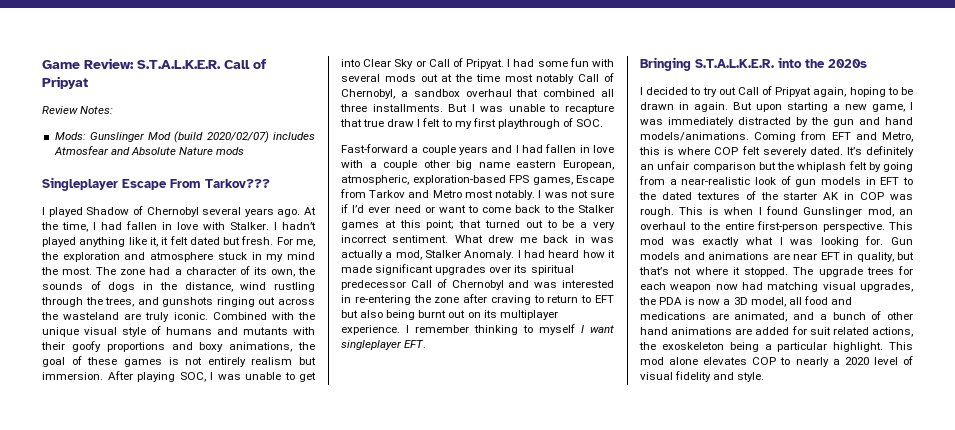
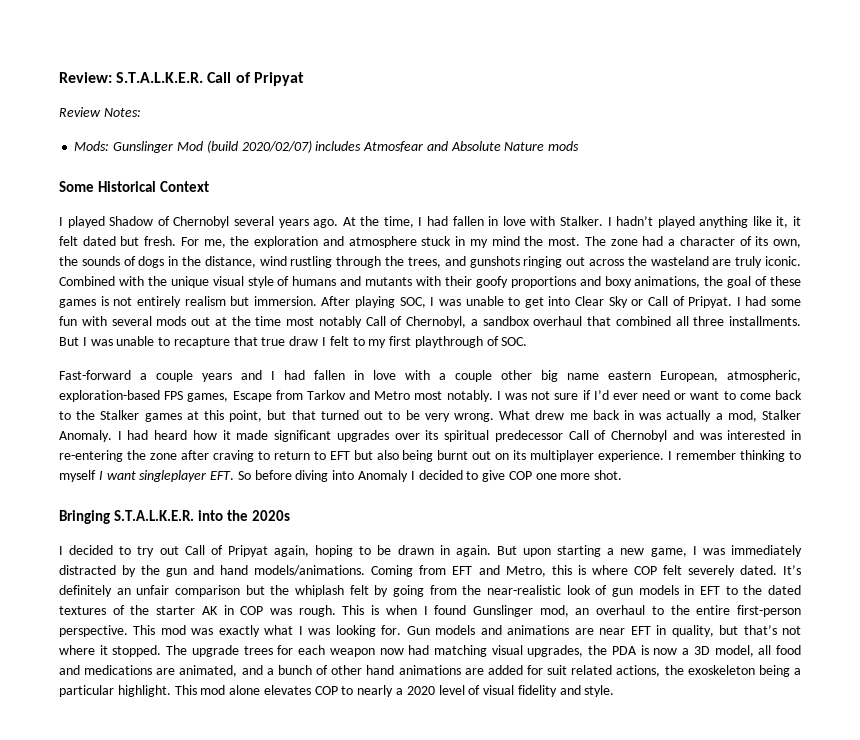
[42,60,80,69] Game -> (59, 77) none
[42,177,270,191] Singleplayer Escape From Tarkov??? -> [59,181,209,192] Some Historical Context
[426,220,455,230] point; -> [229,410,287,422] point, but
[580,221,615,230] [341,235,449,243] a very incorrect sentiment. -> [424,413,494,422] very wrong.
(427, 344) none -> [237,470,623,482] So before diving into Anomaly I decided to give COP one more shot.
[669,179,677,185] a -> [462,585,482,595] the

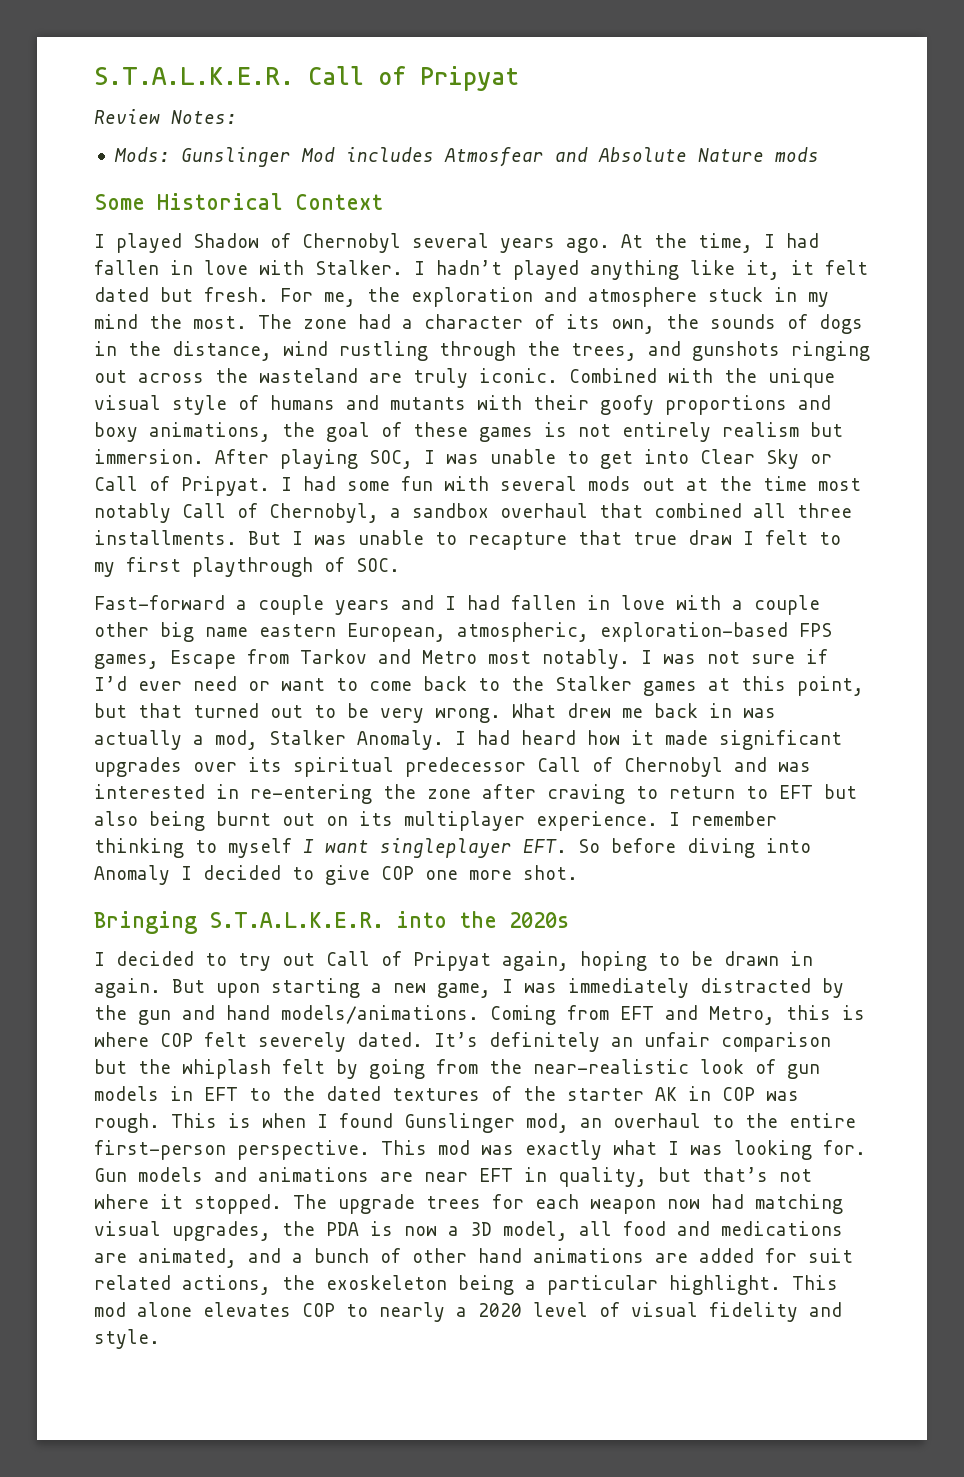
[59,72,112,83] Review: -> (94, 76) none
[206,140,312,153] (build 2020/02/07) -> (335, 154) none

